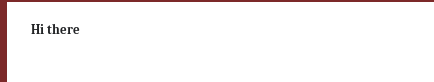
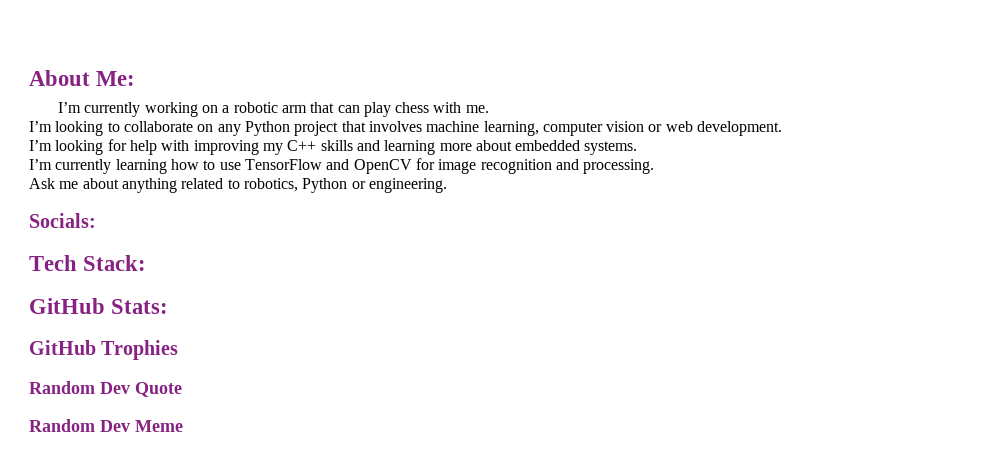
[31,23,81,34] Hi there -> [29,70,136,86] [57,102,489,117] [29,121,783,136] [29,139,638,155] [29,158,655,174] [29,178,447,193] [29,213,96,228] [29,255,147,271] [29,298,169,314] [29,340,179,360] [29,381,182,397] [29,419,183,432] About Me: // I’m currently working on a robotic arm that can play chess with me. // I’m looking to collaborate on any Python project that involves machine learning, computer vision or web development. // I’m looking for help with improving my C++ skills and learning more about embedded systems. // I’m currently learning how to use TensorFlow and OpenCV for image recognition and processing. // Ask me about anything related to robotics, Python or engineering. // Socials: // Tech Stack: // GitHub Stats: // GitHub Trophies // Random Dev Quote // Random Dev Meme

